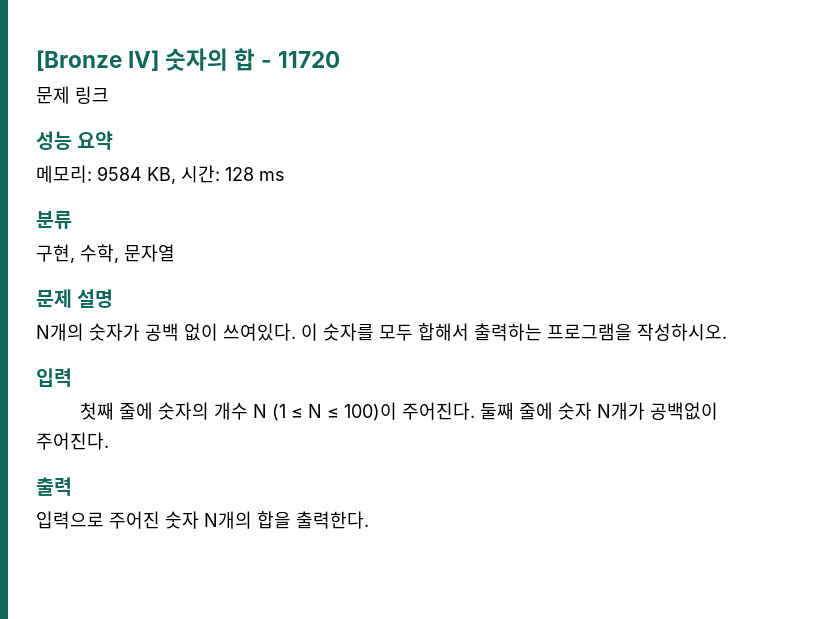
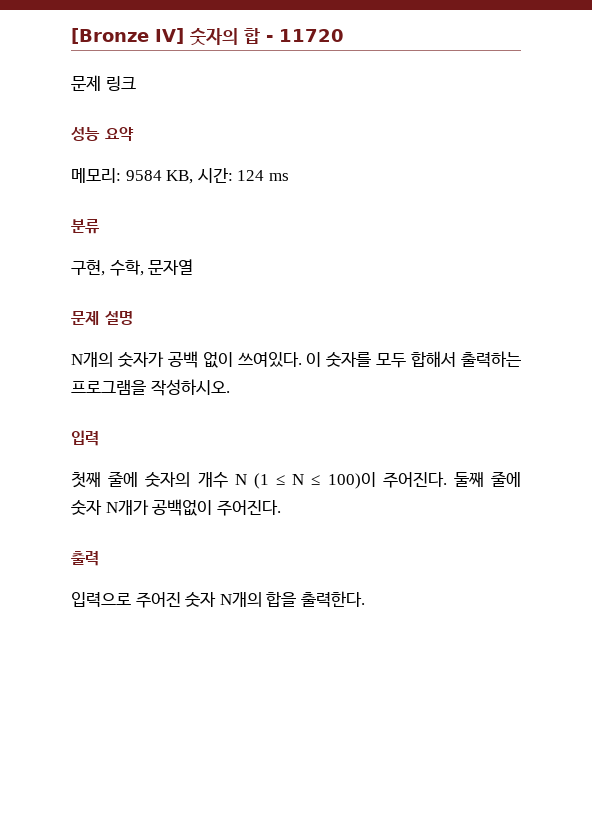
[225,167,254,181] 128 -> [237,170,265,181] 124

